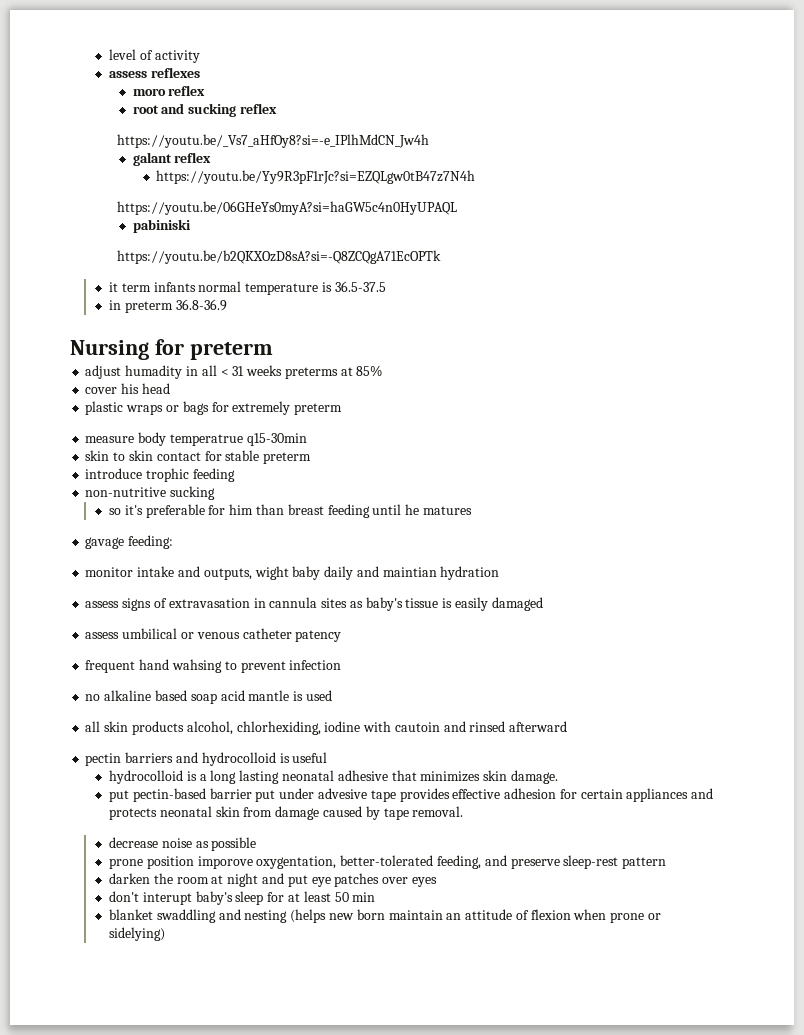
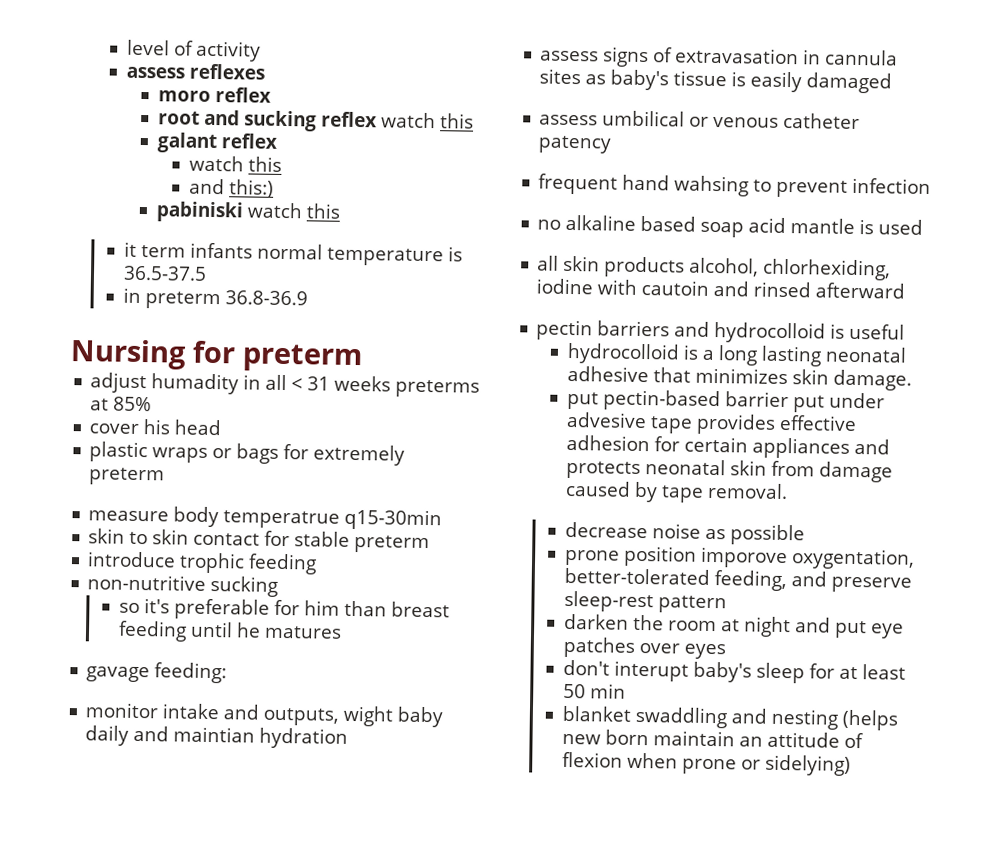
[117,134,430,148] // https://youtu.be/_Vs7_aHfOy8?si=-e_IPlhMdCN_Jw4h -> [380,112,474,129] watch this
[156,170,476,184] [117,201,458,215] https://youtu.be/Yy9R3pF1rJc?si=EZQLgw0tB47z7N4h // https://youtu.be/06GHeYs0myA?si=haGW5c4n0HyUPAQL -> [188,155,282,172] [188,178,274,198] watch this // and this:)
[117,250,442,264] // https://youtu.be/b2QKXOzD8sA?si=-Q8ZCQgA71EcOPTk -> [246,202,341,219] watch this

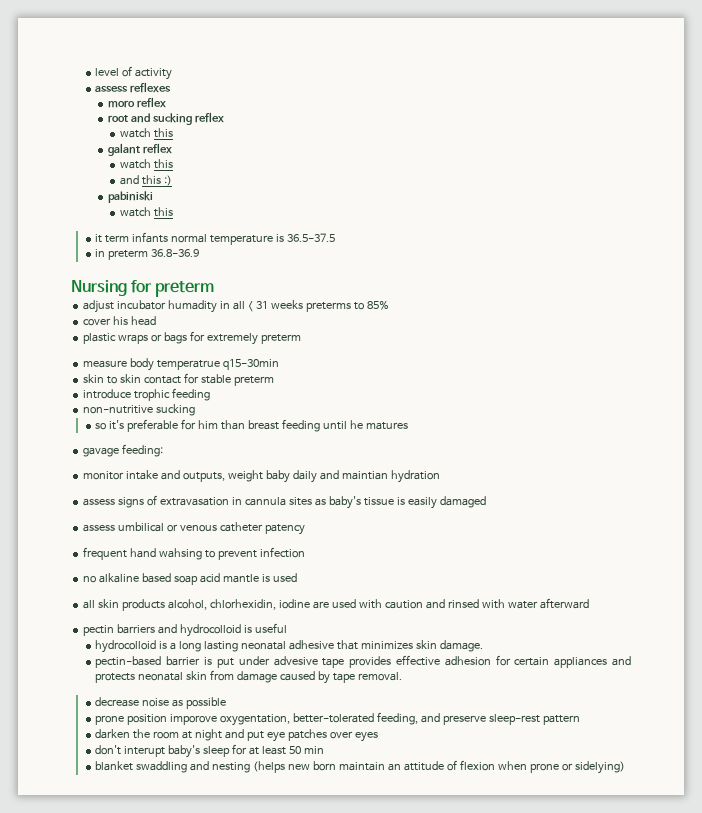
(377, 119) none -> (224, 117) //
[228,179,274,198] this:) -> [142,175,173,186] this :)
(244, 212) none -> (153, 197) //
(148, 383) none -> [117,300,167,310] incubator
[90,398,110,411] at -> [353,302,364,310] to
[343,705,394,727] wight -> [227,470,263,482] weight
[763,258,892,281] [536,278,812,298] chlorhexiding, iodine with cautoin and rinsed -> [209,599,538,610] chlorhexidin, iodine are used with caution and rinsed with water
[567,391,600,410] put -> (484, 646) none
(790, 399) none -> [204,657,213,665] is

